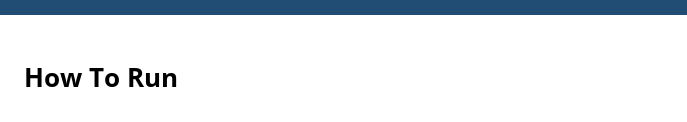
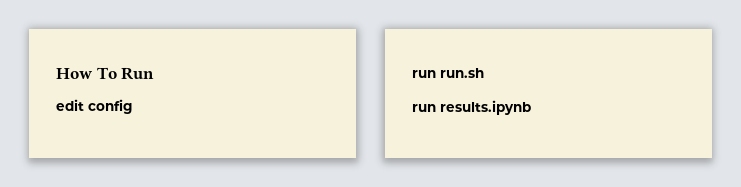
(178, 77) none -> [56,99,132,114] [412,68,484,78] [412,100,531,115] // edit config // run run.sh // run results.ipynb

